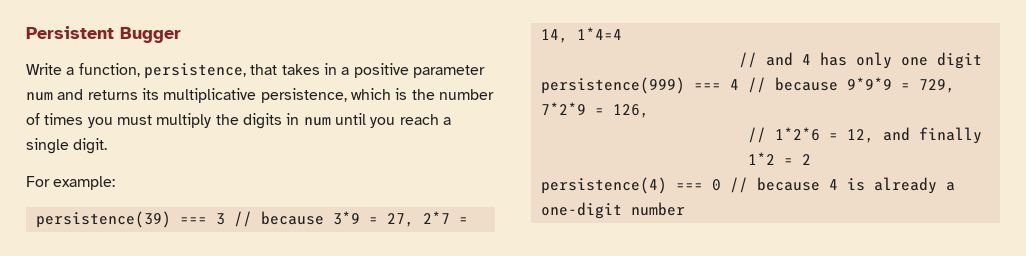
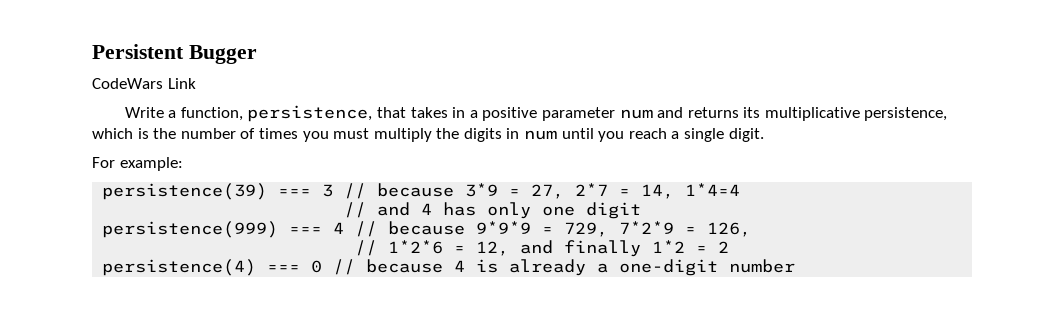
(181, 35) none -> [92,78,196,89] // CodeWars Link

